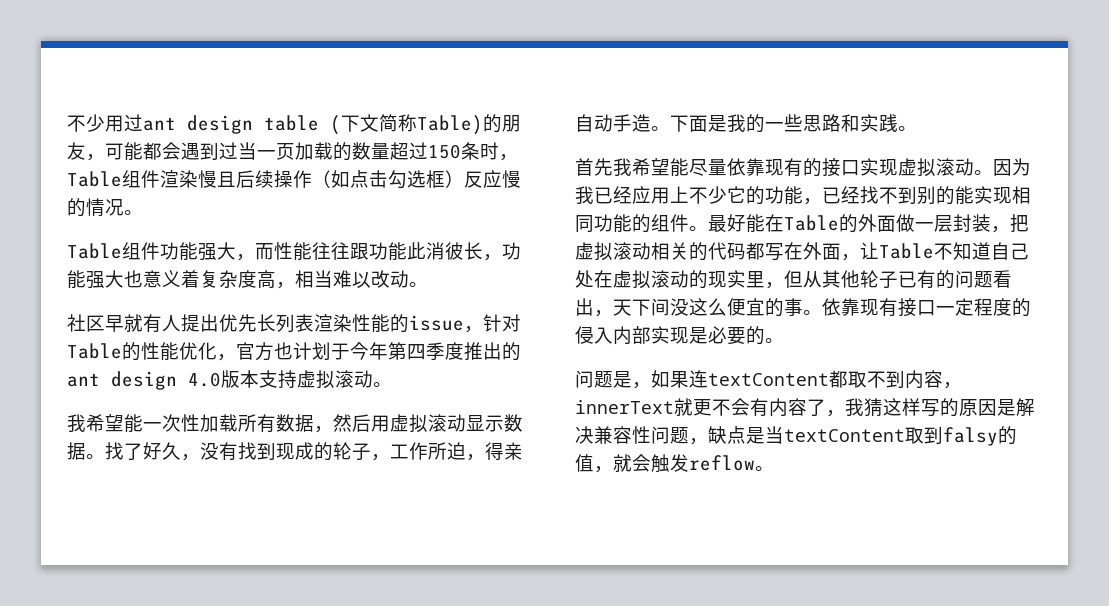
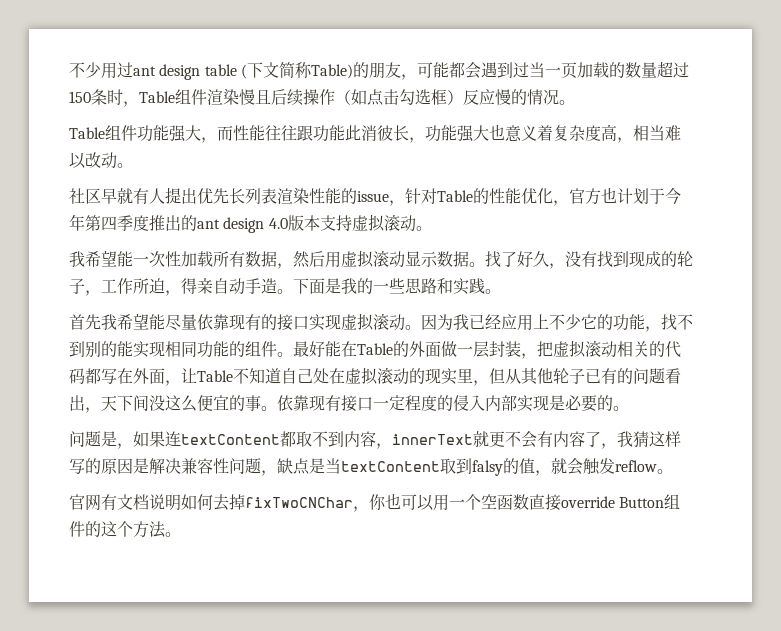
[822,186,860,204] 已经 -> (661, 329) none
(774, 468) none -> [69,493,681,512] [69,521,181,538] // 官网有文档说明如何去掉fixTwoCNChar，你也可以用一个空函数直接override Button组件的这个方法。

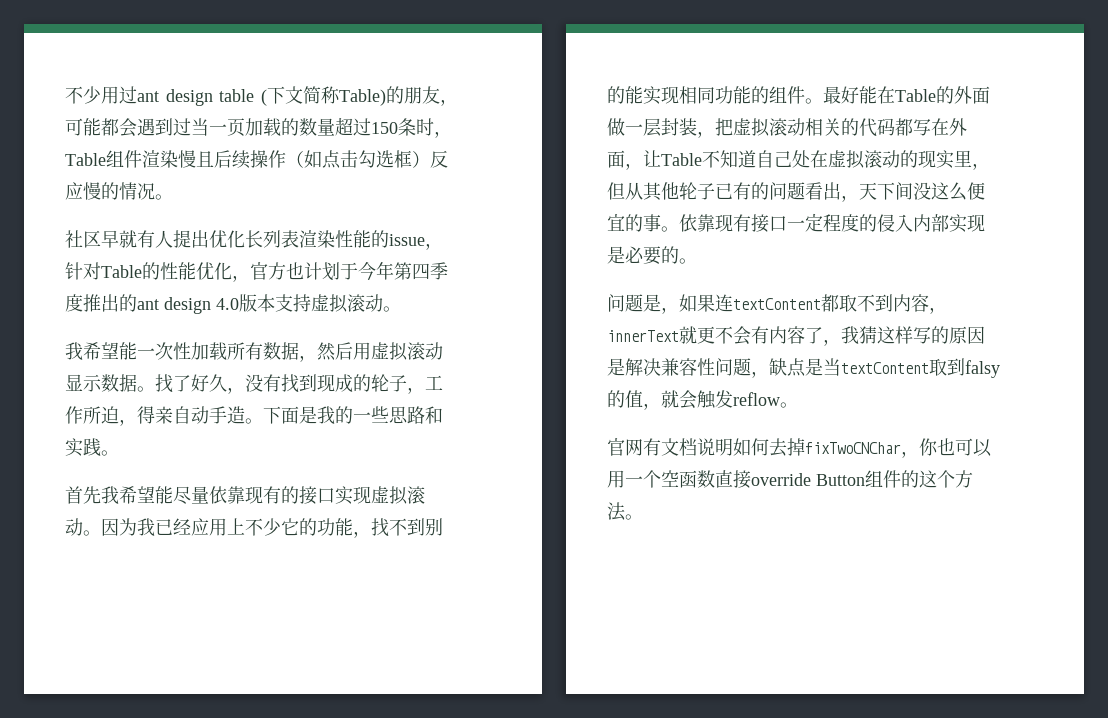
[69,124,681,143] [69,152,133,169] // Table组件功能强大，而性能往往跟功能此消彼长，功能强大也意义着复杂度高，相当难以改动。 -> (173, 197) none
[213,188,229,204] 先 -> [227,230,245,248] 化

